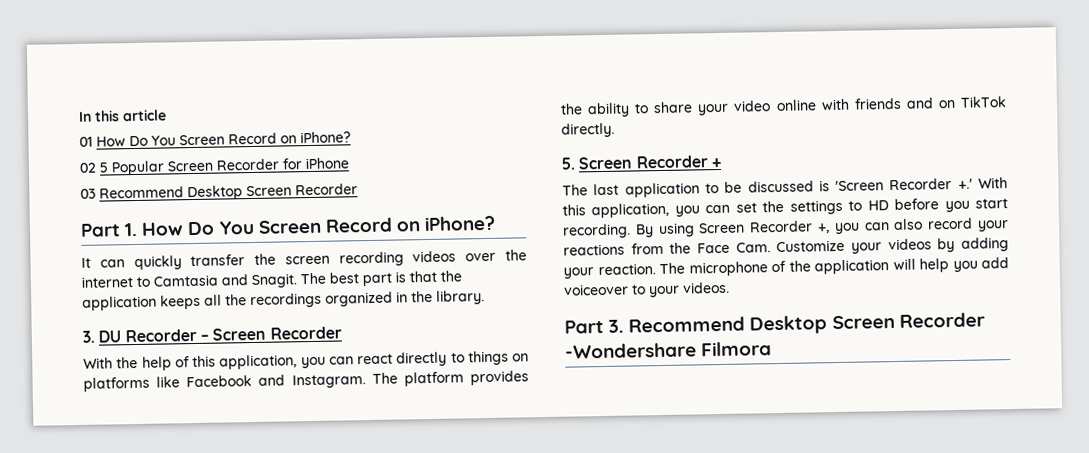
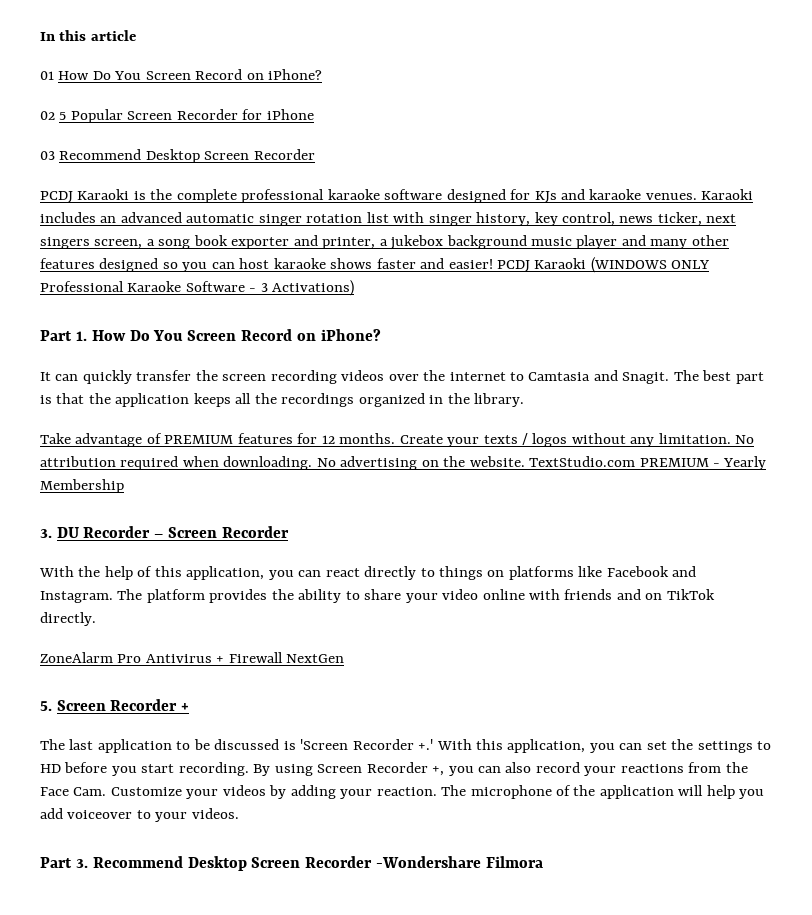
(358, 189) none -> [40,189,754,203] [40,212,737,226] [40,235,729,250] [40,257,710,273] [40,280,355,296] // PCDJ Karaoki is the complete professional karaoke software designed for KJs and karaoke venues. Karaoki includes an advanced automatic singer rotation list with singer history, key control, news ticker, next singers screen, a song book exporter and printer, a jukebox background music player and many other features designed so you can host karaoke shows faster and easier! PCDJ Karaoki (WINDOWS ONLY Professional Karaoke Software - 3 Activations)
(485, 297) none -> [40,433,755,447] [40,456,767,470] [40,479,124,493] // Take advantage of PREMIUM features for 12 months. Create your texts / logos without any limitation. No attribution required when downloading. No advertising on the website. TextStudio.com PREMIUM - Yearly Membership
(615, 130) none -> [40,652,345,663] // ZoneAlarm Pro Antivirus + Firewall NextGen

